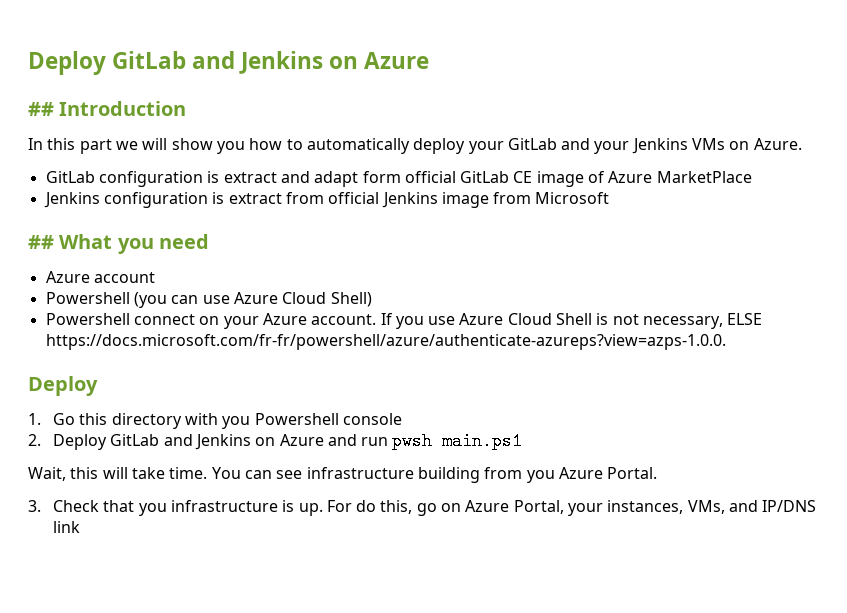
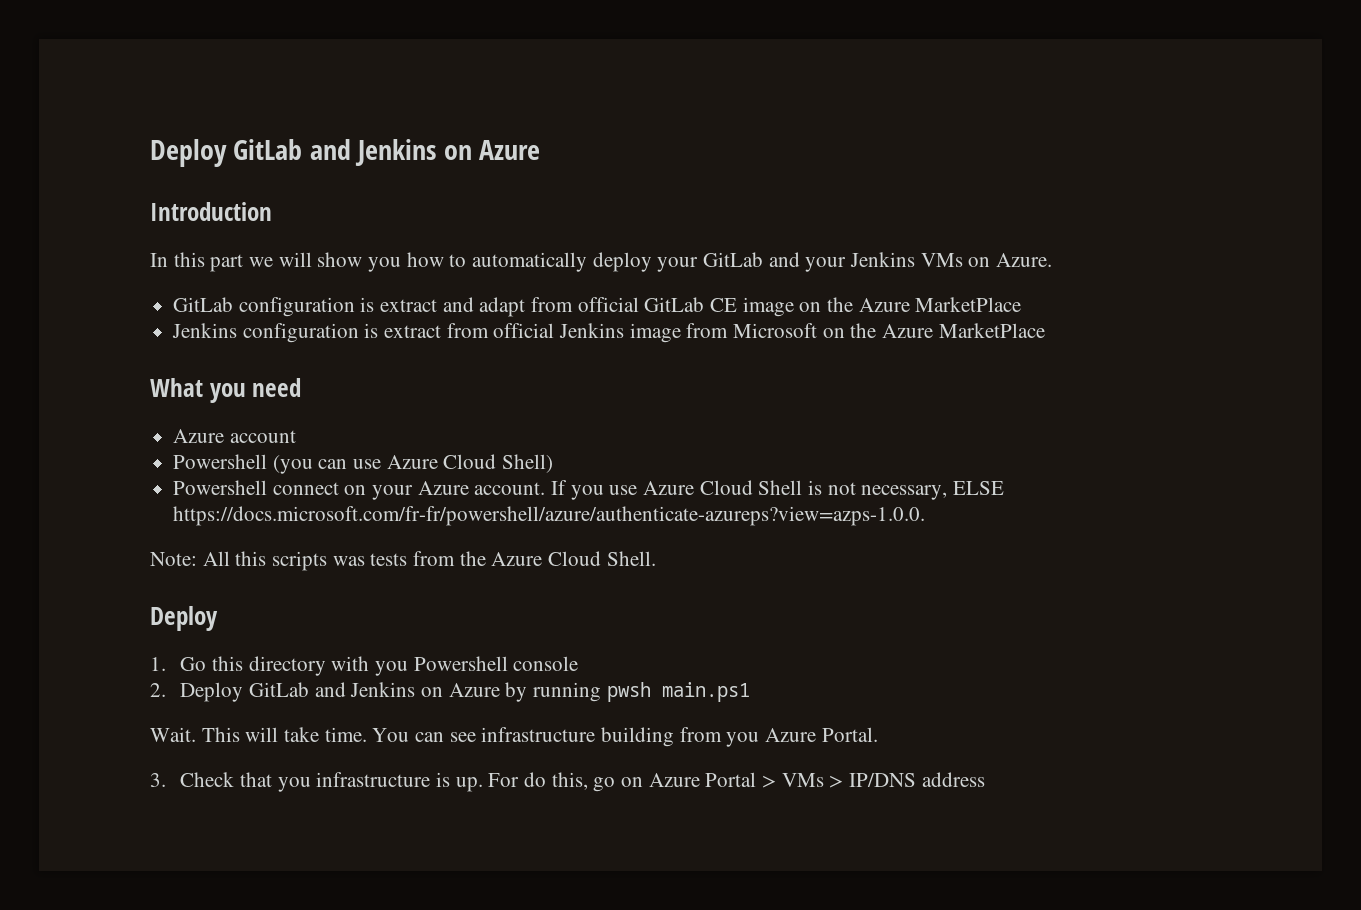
[28,102,54,116] ## -> (541, 150) none
[362,171,401,183] form -> [531,297,574,312] from
[588,171,606,183] of -> [799,297,854,312] on the
[28,235,54,249] // ## -> [822,323,1045,338] on the Azure MarketPlace //
(726, 342) none -> [150,551,656,571] // Note: All this scripts was tests from the Azure Cloud Shell.
[327,434,389,446] and run -> [505,682,602,702] by running
[28,467,99,481] Wait, this -> [150,727,240,742] Wait. This
[513,500,817,516] [52,521,80,533] Portal, your instances, VMs, and IP/DNS link -> [705,772,985,788] Portal > VMs > IP/DNS address

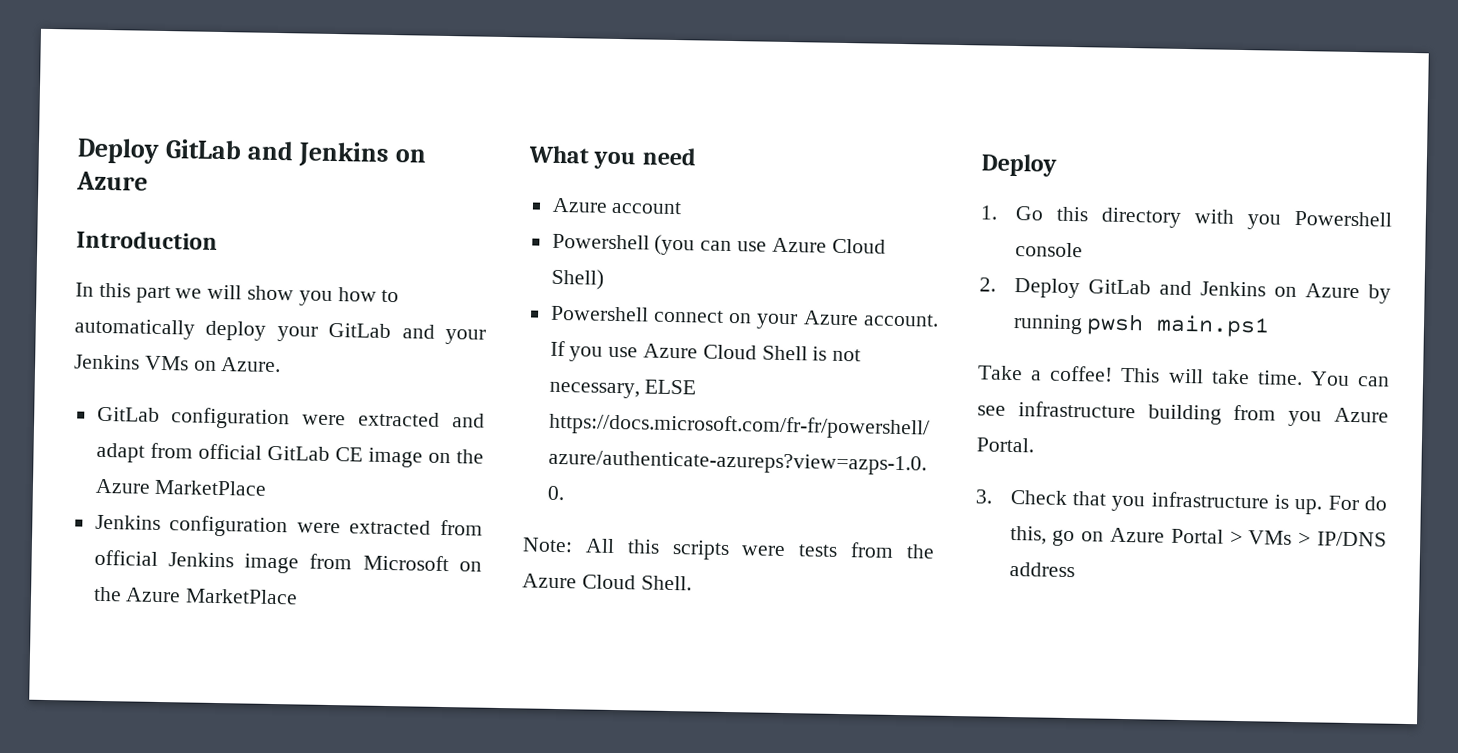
[360,297,438,312] is extract -> [302,411,441,427] were extracted
[364,323,442,338] is extract -> [296,519,432,535] were extracted
[332,556,365,566] was -> [741,545,787,557] were
[150,727,196,742] Wait. -> [977,365,1114,382] Take a coffee!

